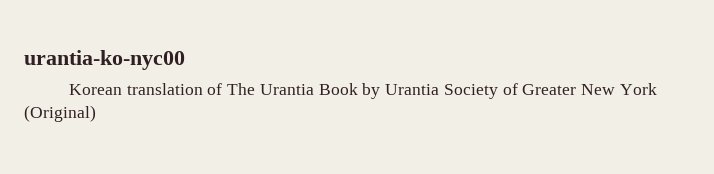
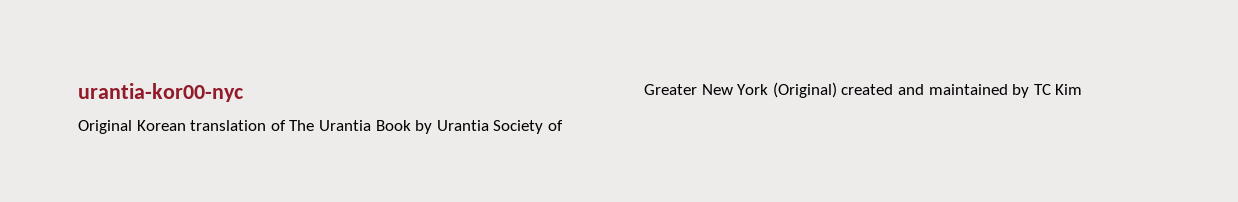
[24,50,185,70] urantia-ko-nyc00 // -> [78,83,243,102] [78,120,132,134] urantia-kor00-nyc // Original
(96, 113) none -> [841,84,1083,98] created and maintained by TC Kim

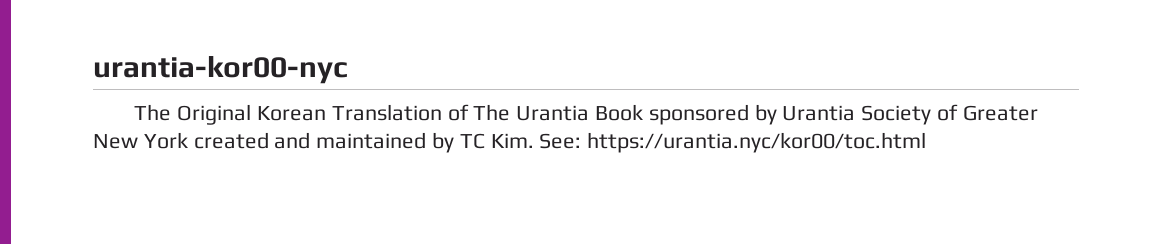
(243, 92) none -> [134,104,172,121] The
[190,120,267,131] translation -> [331,104,442,121] Translation
(411, 125) none -> [648,104,749,125] sponsored
[772,82,837,98] (Original) -> (188, 140) none
[1055,84,1083,95] Kim -> [490,132,927,153] Kim. See: https://urantia.nyc/kor00/toc.html

